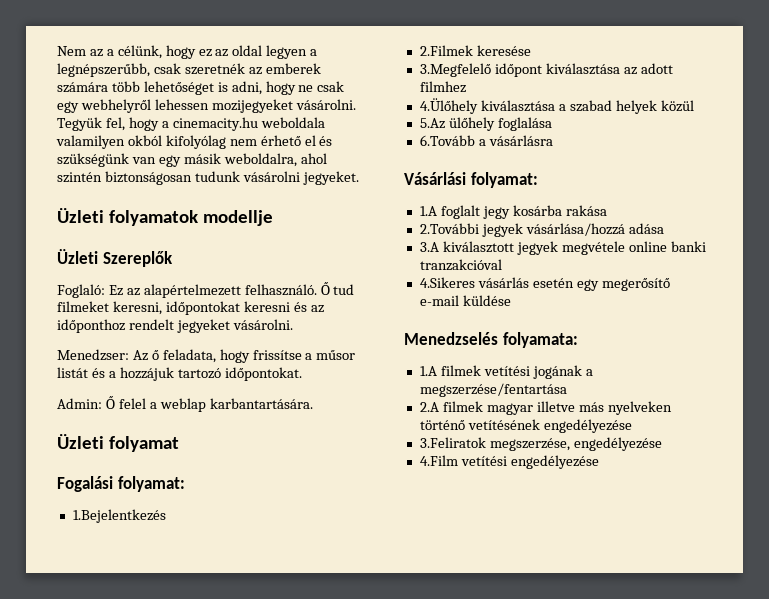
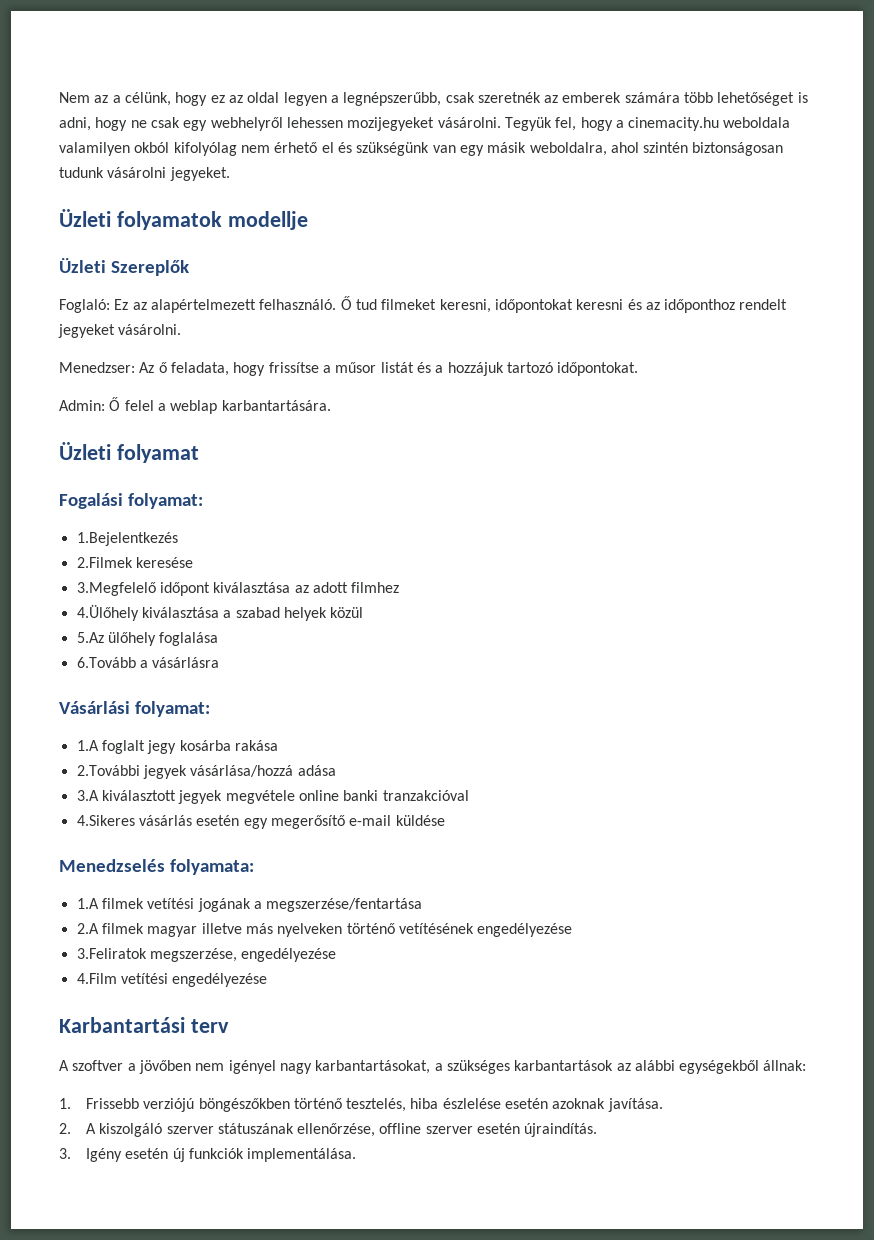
(599, 462) none -> [59,1017,229,1033] [59,1060,807,1074] [59,1098,663,1112] [59,1123,598,1137] [59,1148,357,1162] // Karbantartási terv // A szoftver a jövőben nem igényel nagy karbantartásokat, a szükséges karbantartások az alábbi egységekből állnak: // 1. Frissebb verziójú böngészőkben történő tesztelés, hiba észlelése esetén azoknak javítása. // 2. A kiszolgáló szerver státuszának ellenőrzése, offline szerver esetén újraindítás. // 3. Igény esetén új funkciók implementálása.

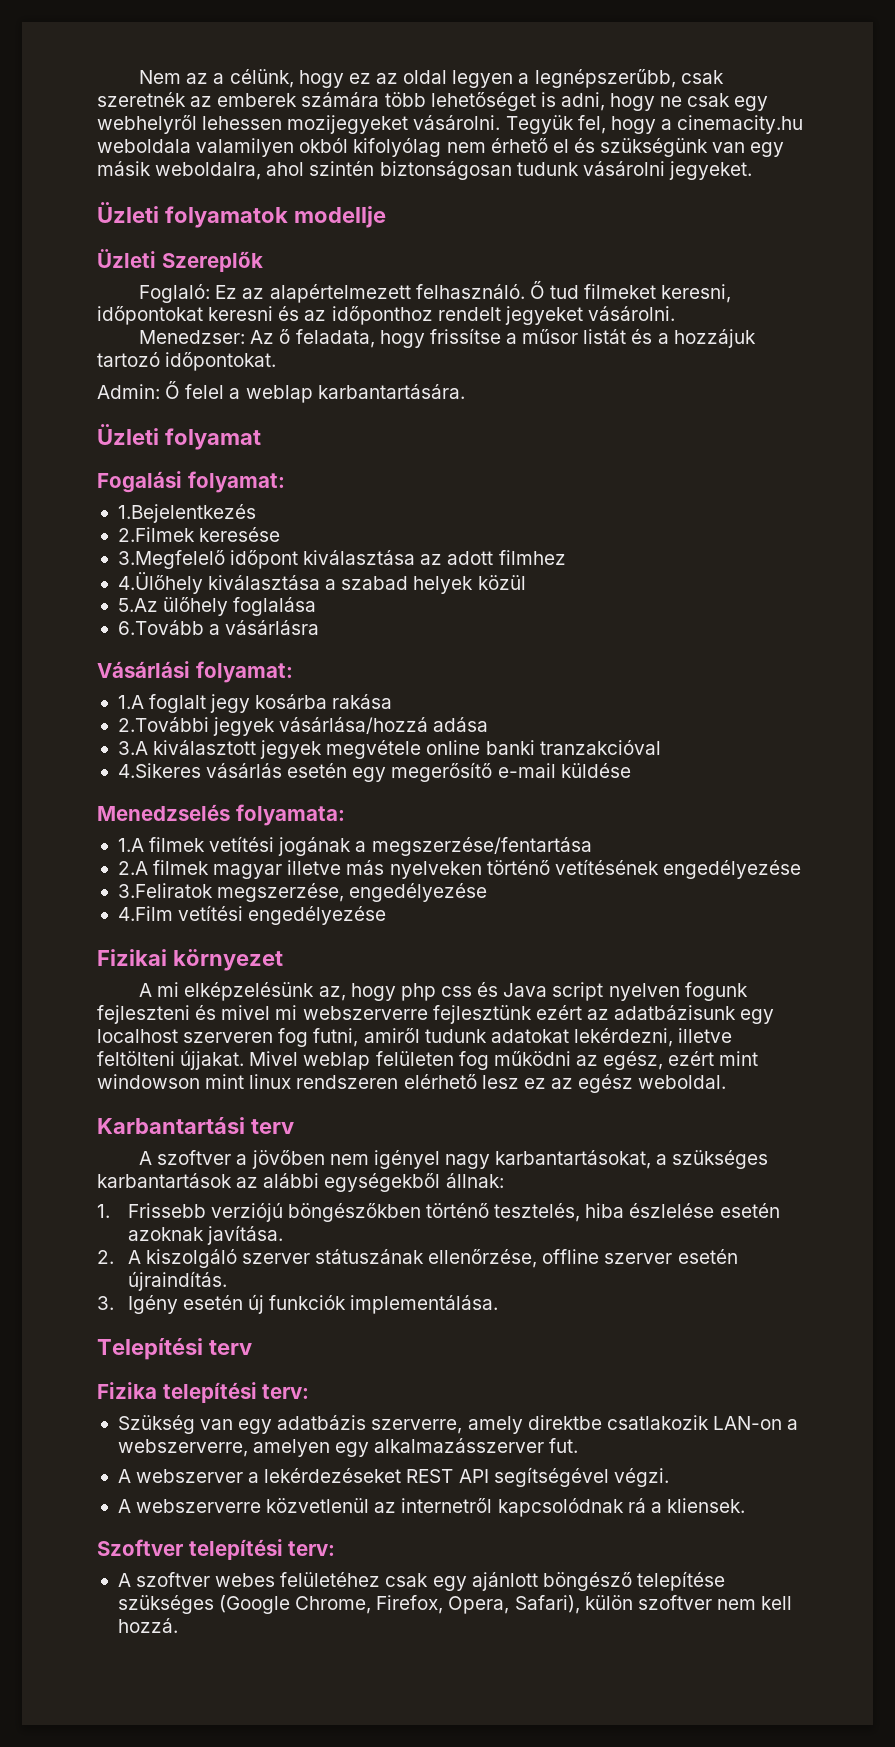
(268, 980) none -> [97,949,283,971] [139,982,748,1001] [97,1005,775,1024] [97,1028,733,1047] [97,1050,759,1070] [97,1074,727,1093] // Fizikai környezet // A mi elképzelésünk az, hogy php css és Java script nyelven fogunk fejleszteni és mivel mi webszerverre fejlesztünk ezért az adatbázisunk egy localhost szerveren fog futni, amiről tudunk adatokat lekérdezni, illetve feltölteni újjakat. Mivel weblap felületen fog működni az egész, ezért mint windowson mint linux rendszeren elérhető lesz ez az egész weboldal.
(357, 1155) none -> [97,1338,252,1360] [97,1382,310,1403] [117,1415,799,1434] [117,1438,579,1457] [117,1467,669,1487] [117,1498,745,1517] [97,1539,336,1560] [117,1571,725,1591] [117,1595,793,1614] [117,1618,178,1633] // Telepítési terv // Fizika telepítési terv: // Szükség van egy adatbázis szerverre, amely direktbe csatlakozik LAN-on a webszerverre, amelyen egy alkalmazásszerver fut. // A webszerver a lekérdezéseket REST API segítségével végzi. // A webszerverre közvetlenül az internetről kapcsolódnak rá a kliensek. // Szoftver telepítési terv: // A szoftver webes felületéhez csak egy ajánlott böngésző telepítése szükséges (Google Chrome, Firefox, Opera, Safari), külön szoftver nem kell hozzá.

